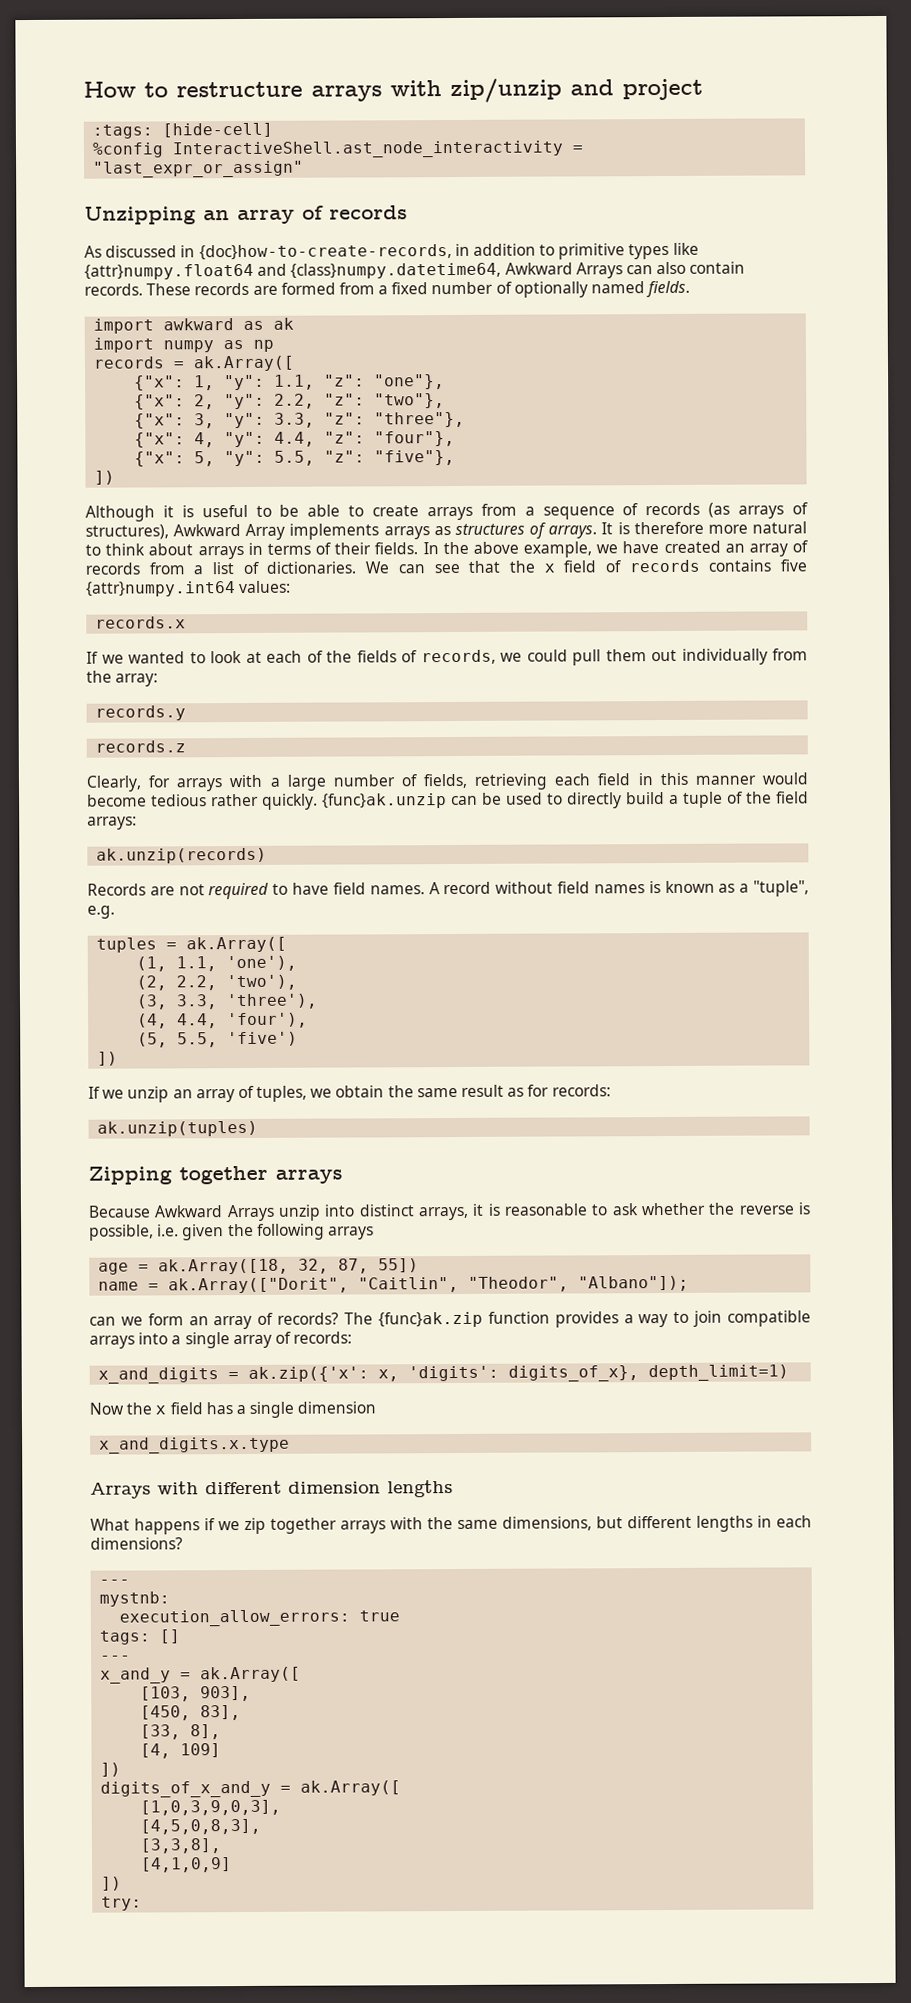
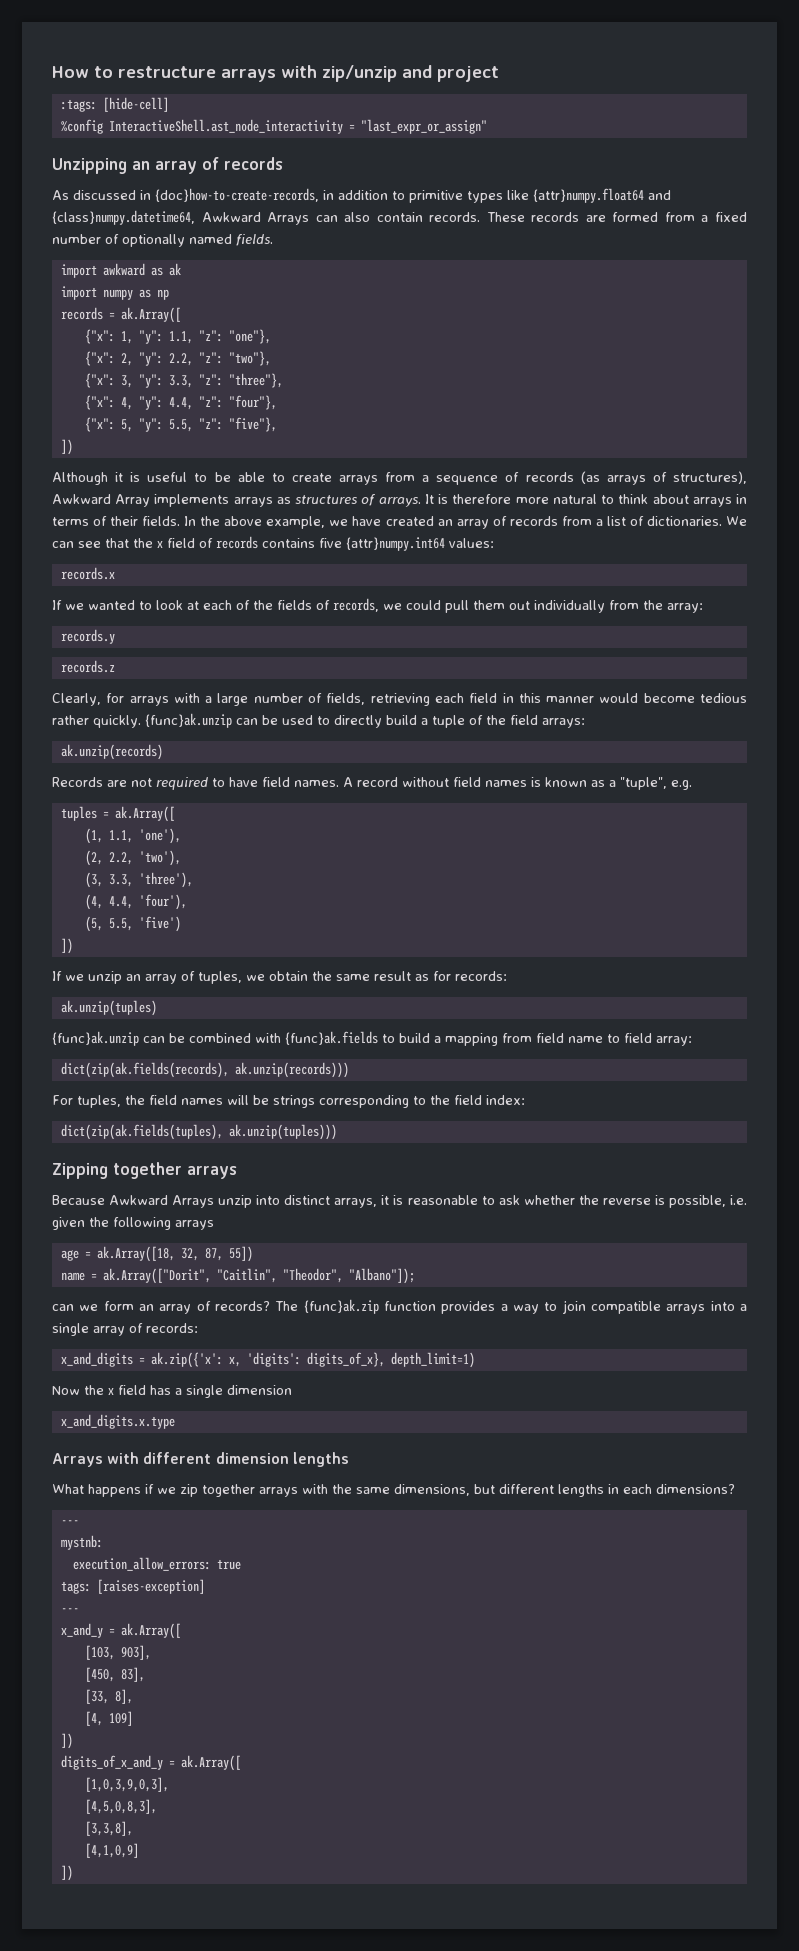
(259, 1128) none -> [52,1031,692,1046] [60,1062,349,1078] [52,1095,525,1108] [60,1124,337,1140] // {func}ak.unzip can be combined with {func}ak.fields to build a mapping from field name to field array: // dict(zip(ak.fields(records), ak.unzip(records))) // For tuples, the field names will be strings corresponding to the field index: // dict(zip(ak.fields(tuples), ak.unzip(tuples)))
[159,1629,182,1644] [] -> [96,1579,205,1594] [raises-exception]
[101,1896,143,1911] // try: -> (73, 1873) none

